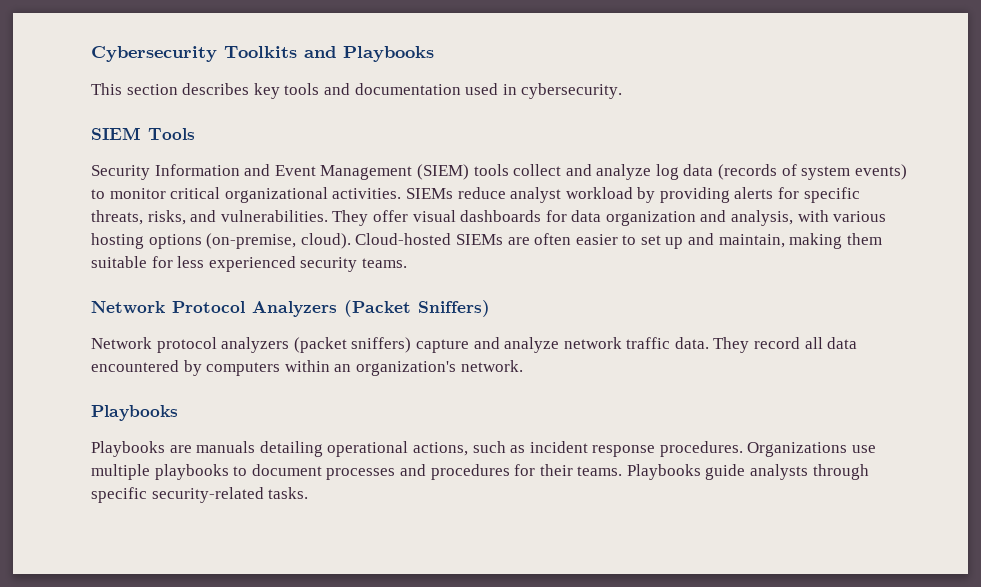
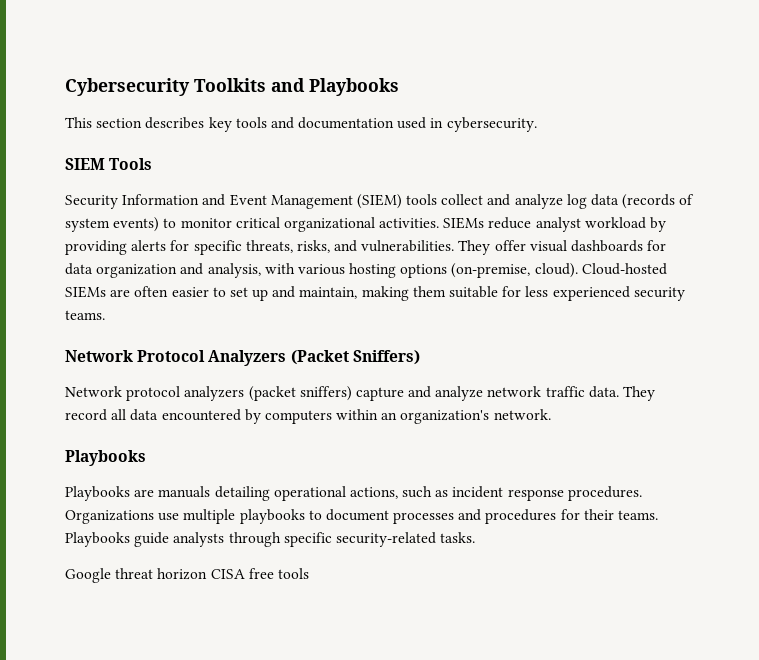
(309, 493) none -> [65,568,309,583] // Google threat horizon CISA free tools

